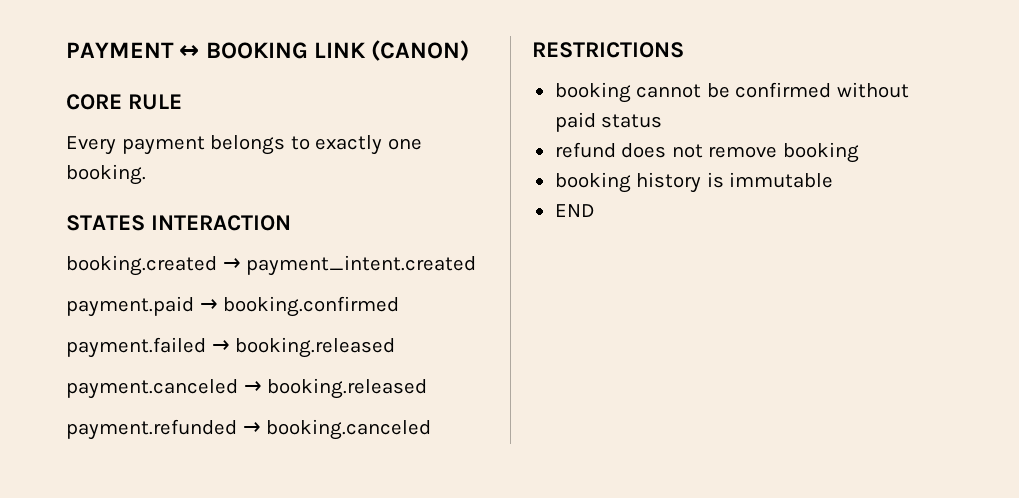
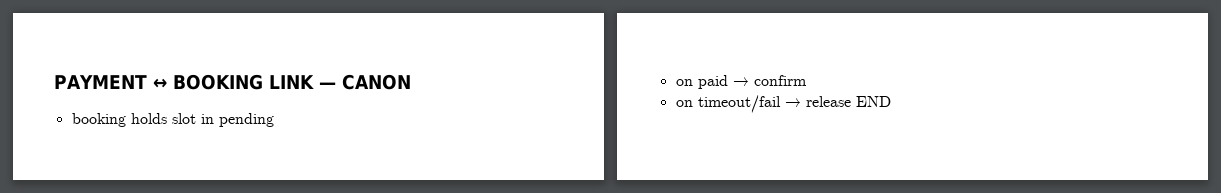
[371,40,470,61] [66,94,183,110] [66,135,422,155] [66,164,146,185] [66,215,292,231] [66,255,477,276] [66,296,400,317] [66,337,396,358] [66,378,428,399] [66,419,432,440] [532,42,684,58] [554,82,909,103] [554,112,663,132] [554,142,859,163] [554,172,834,193] (CANON) // CORE RULE // Every payment belongs to exactly one booking. // STATES INTERACTION // booking.created → payment_intent.created // payment.paid → booking.confirmed // payment.failed → booking.released // payment.canceled → booking.released // payment.refunded → booking.canceled // RESTRICTIONS // booking cannot be confirmed without paid status // refund does not remove booking // booking history is immutable // -> [318,74,411,90] [71,113,274,127] [675,75,807,89] [675,95,851,113] — CANON // booking holds slot in pending // on paid → confirm // on timeout/fail → release

